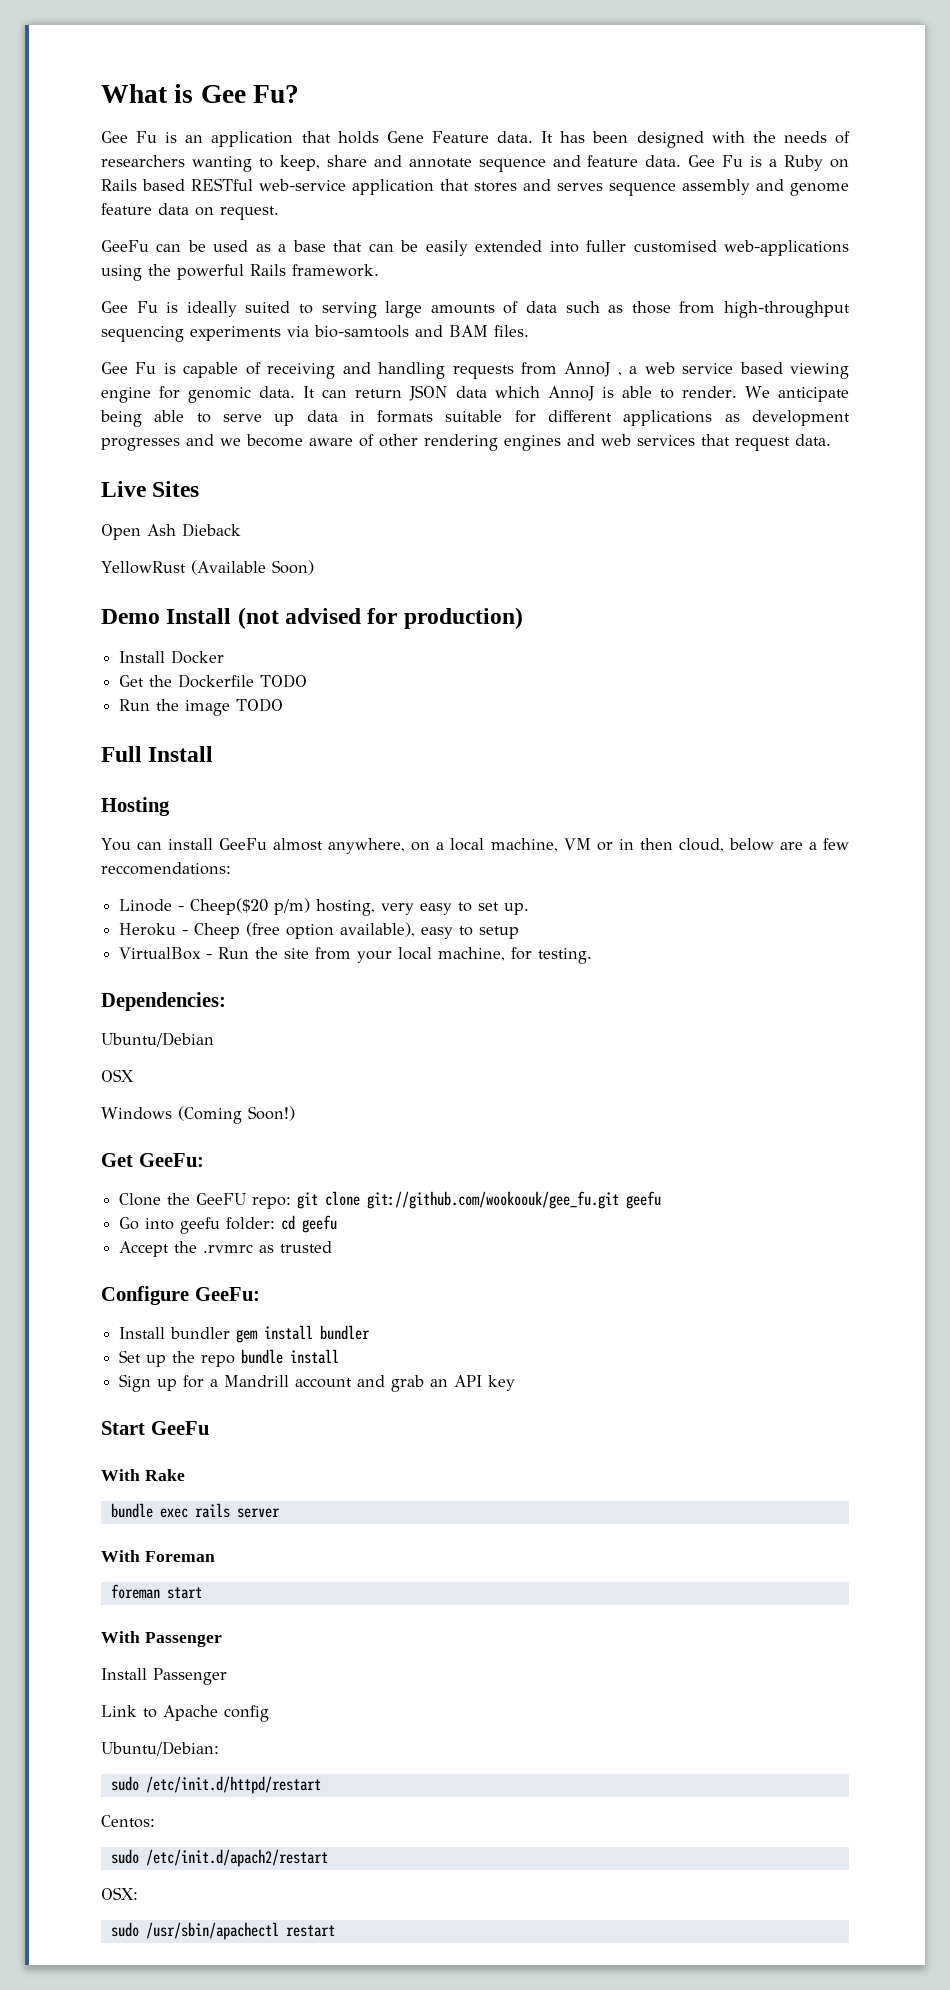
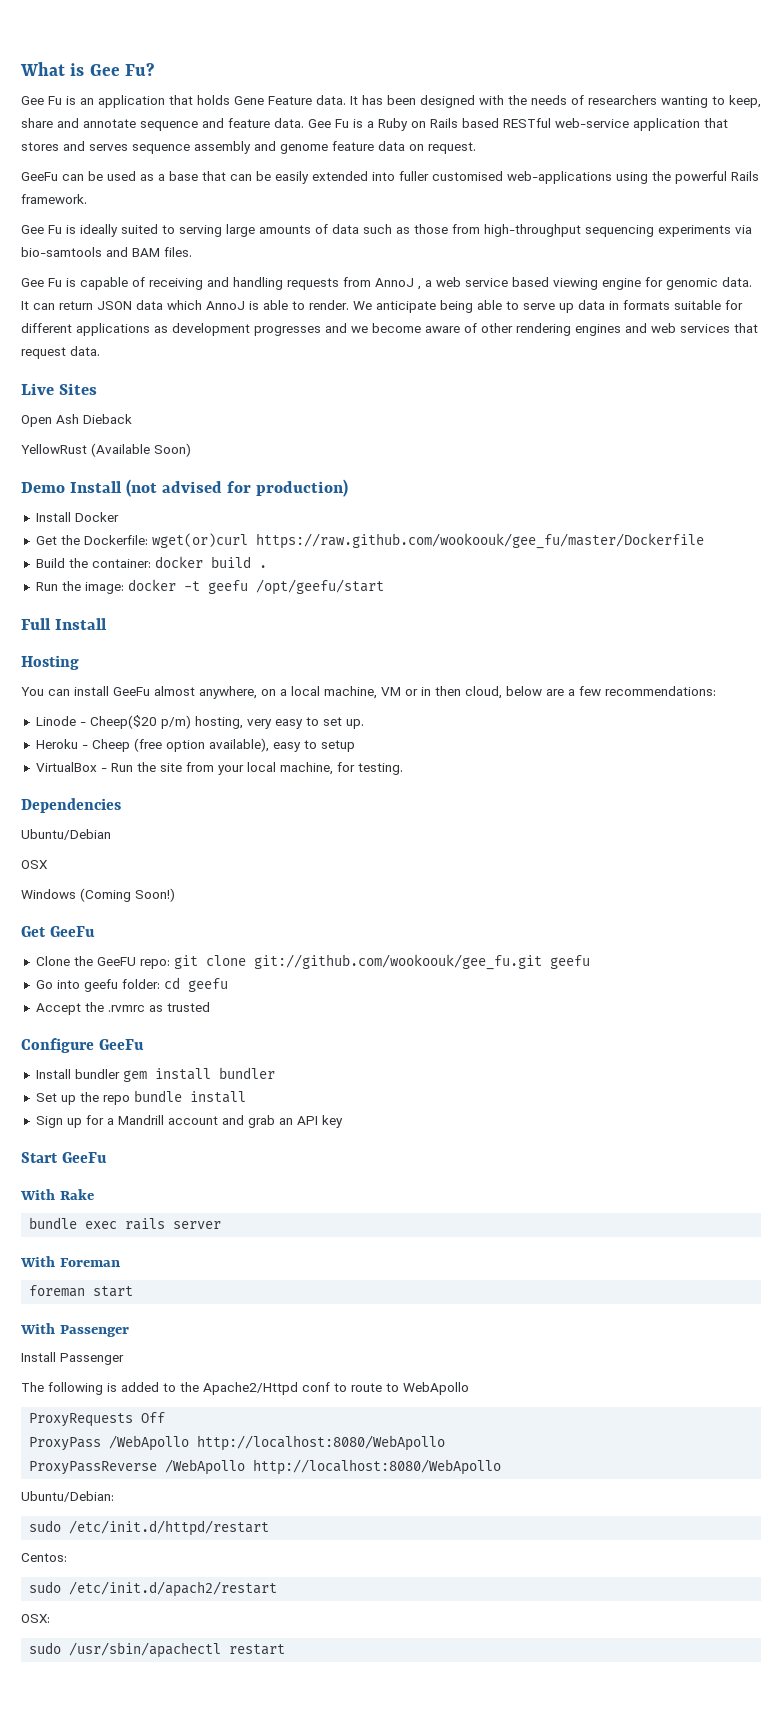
[178,674,308,688] [119,698,284,716] Dockerfile TODO // Run the image TODO -> [83,533,704,549] [35,556,267,568] [35,579,384,595] Dockerfile: wget(or)curl https://raw.github.com/wookoouk/gee_fu/master/Dockerfile // Build the container: docker build . // Run the image: docker -t geefu /opt/geefu/start
[101,862,231,875] reccomendations: -> [605,686,716,696] recommendations:
[101,992,226,1011] Dependencies: -> [21,798,121,813] Dependencies
[138,1153,204,1167] GeeFu: -> [49,926,95,937] GeeFu
[194,1287,260,1301] GeeFu: -> [98,1039,144,1050] GeeFu
[101,1705,269,1722] Link to Apache config -> [21,1382,469,1395] [29,1412,166,1427] [29,1435,446,1451] [29,1459,502,1475] The following is added to the Apache2/Httpd conf to route to WebApollo // ProxyRequests Off // ProxyPass /WebApollo http://localhost:8080/WebApollo // ProxyPassReverse /WebApollo http://localhost:8080/WebApollo

